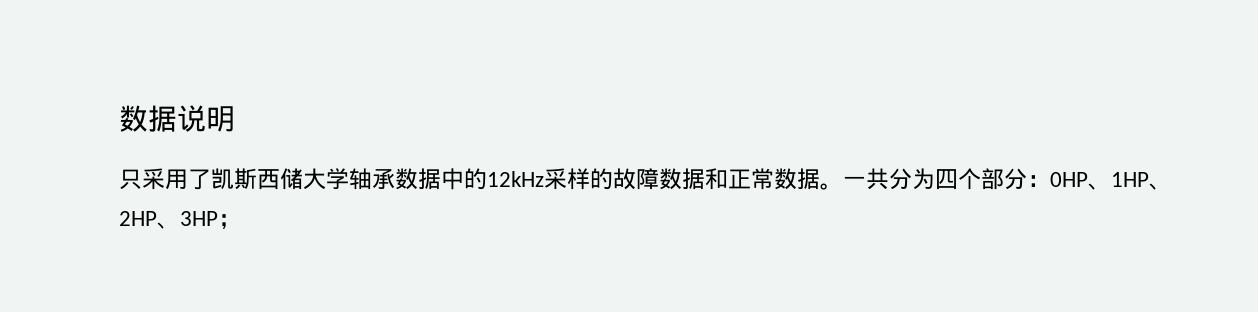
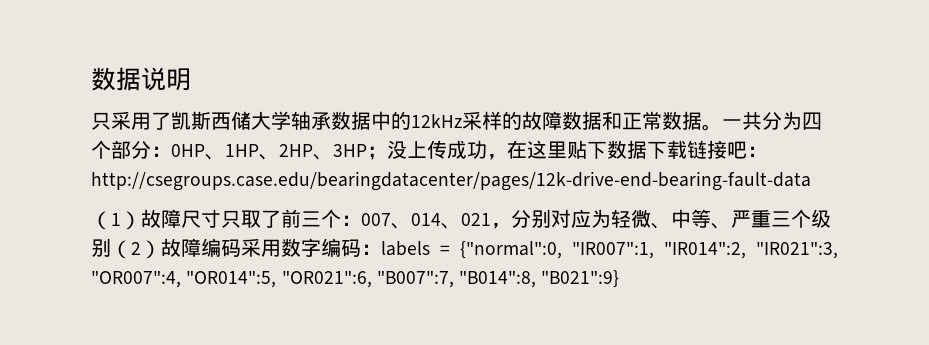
(241, 221) none -> [387,140,767,160] [91,171,811,191] [91,209,831,230] [91,238,838,259] [91,270,620,288] 没上传成功，在这里贴下数据下载链接吧：http://csegroups.case.edu/bearingdatacenter/pages/12k-drive-end-bearing-fault-data // （1）故障尺寸只取了前三个：007、014、021，分别对应为轻微、中等、严重三个级别（2）故障编码采用数字编码：labels = {"normal":0, "IR007":1, "IR014":2, "IR021":3, "OR007":4, "OR014":5, "OR021":6, "B007":7, "B014":8, "B021":9}

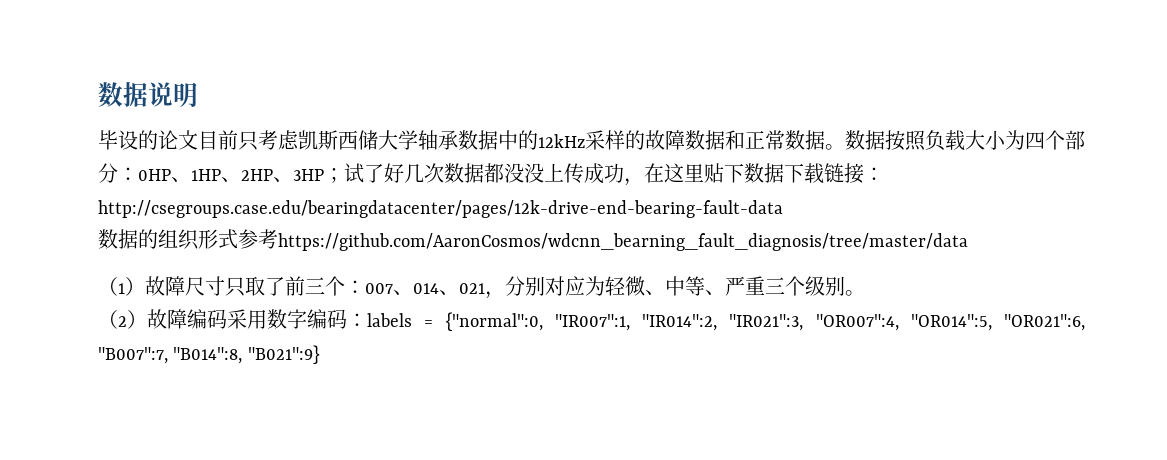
[91,111,171,130] 只采用了 -> [98,130,299,151] 毕设的论文目前只考虑
[722,111,782,130] 一共分 -> [845,130,1006,151] 数据按照负载大小
(387, 153) none -> [344,163,524,183] 试了好几次数据都没
[727,141,747,159] 吧 -> (864, 173) none
(811, 181) none -> [98,229,968,251] // 数据的组织形式参考https://github.com/AaronCosmos/wdcnn_bearning_fault_diagnosis/tree/master/data
(111, 247) none -> [845,290,865,296] 。 //

